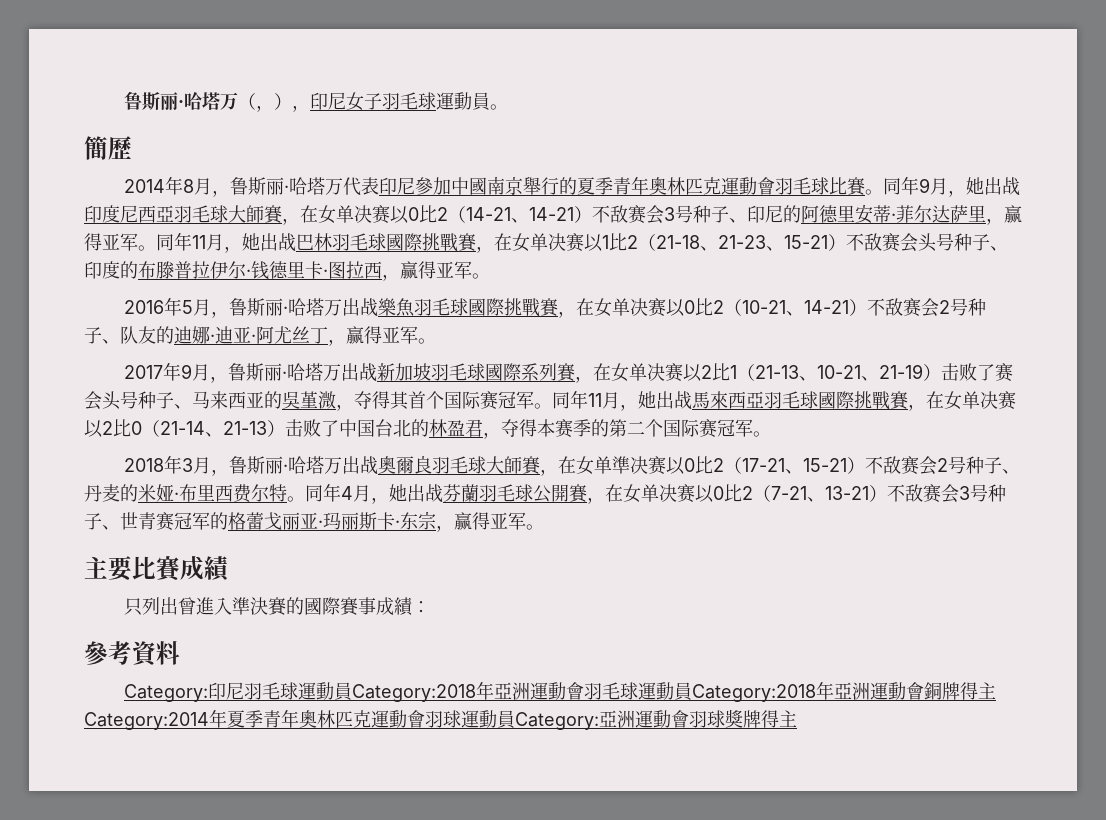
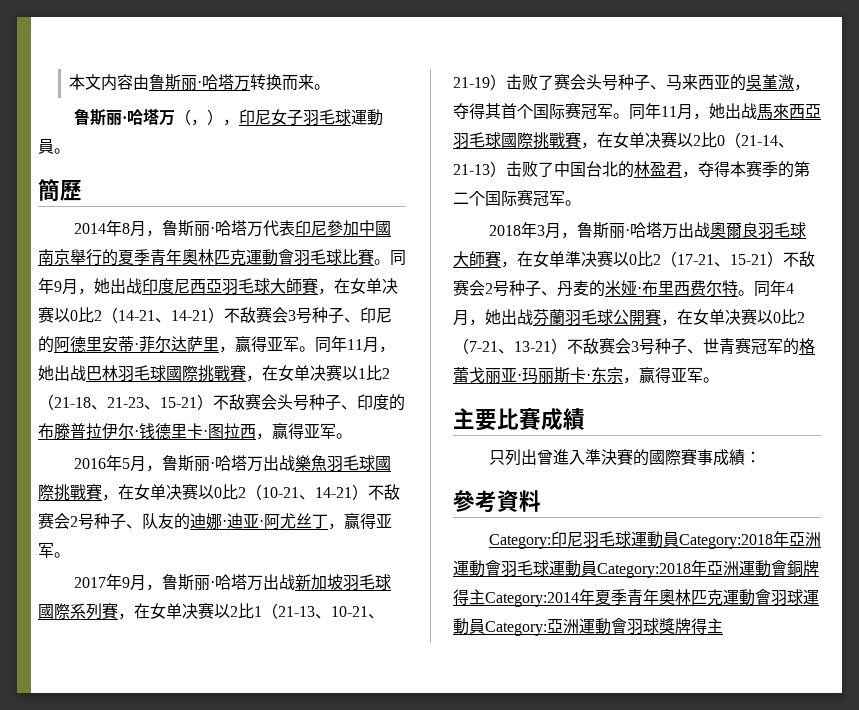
(124, 101) none -> [69,74,331,91] 本文内容由鲁斯丽·哈塔万转换而来。 //

